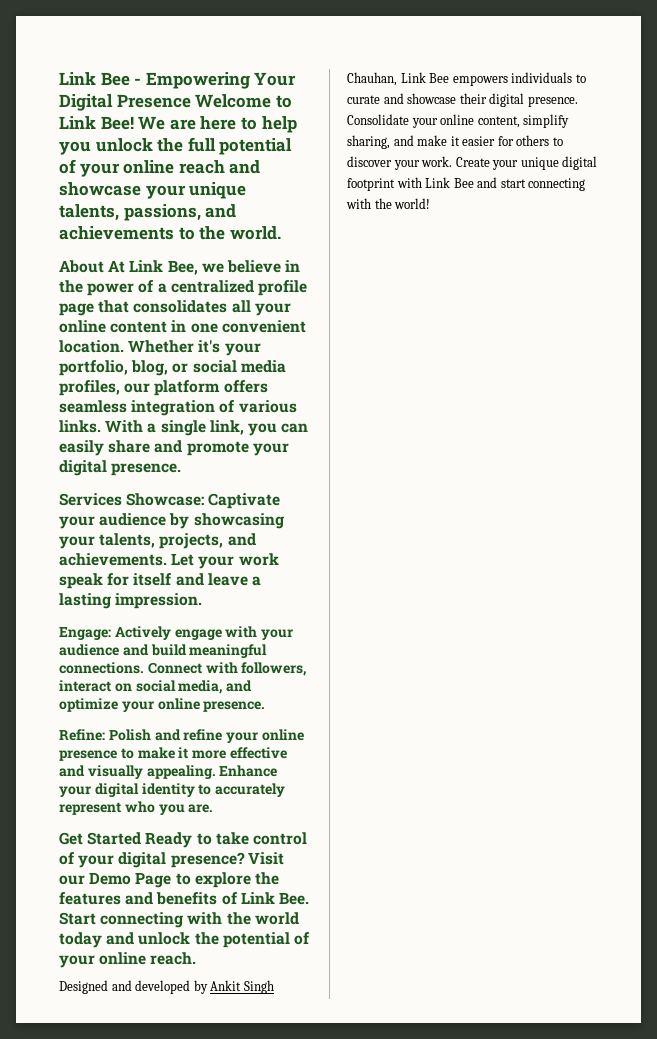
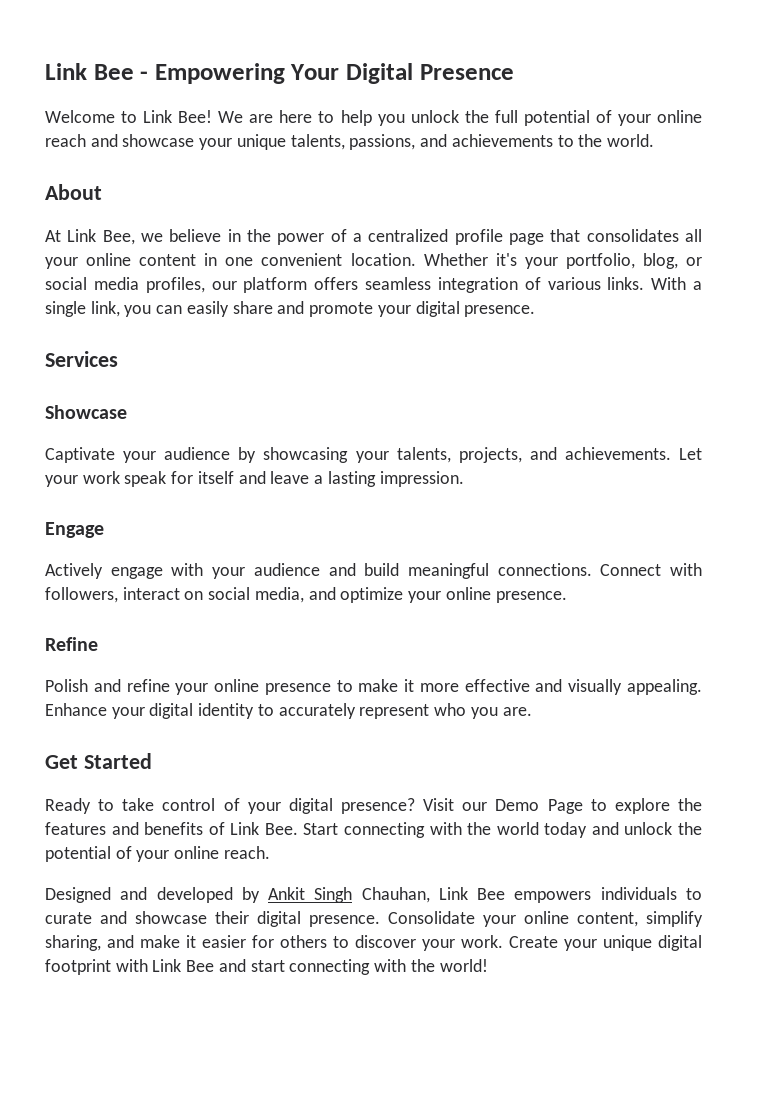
(191, 101) none -> (514, 72) //
(104, 266) none -> (102, 192) //
[126,493,205,506] Showcase: -> [45,405,127,419] // Showcase //
[59,627,111,640] Engage: -> [45,522,104,538] Engage //
[59,729,105,741] Refine: -> [45,637,98,651] Refine //
(142, 838) none -> (152, 761) //

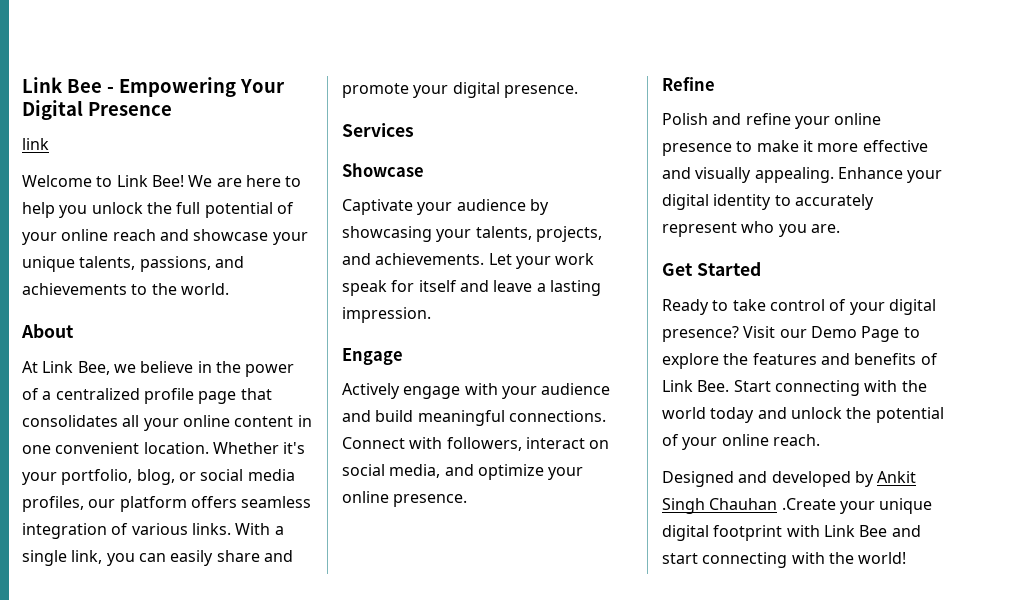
(514, 72) none -> [22,138,49,150] // link
[361,887,702,903] [45,911,703,927] [45,935,558,951] Chauhan, Link Bee empowers individuals to curate and showcase their digital presence. Consolidate your online content, simplify sharing, and make it easier for others to discover your work. Create -> [709,498,836,510] Chauhan .Create

